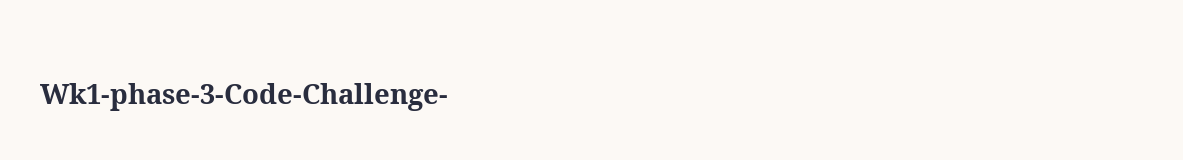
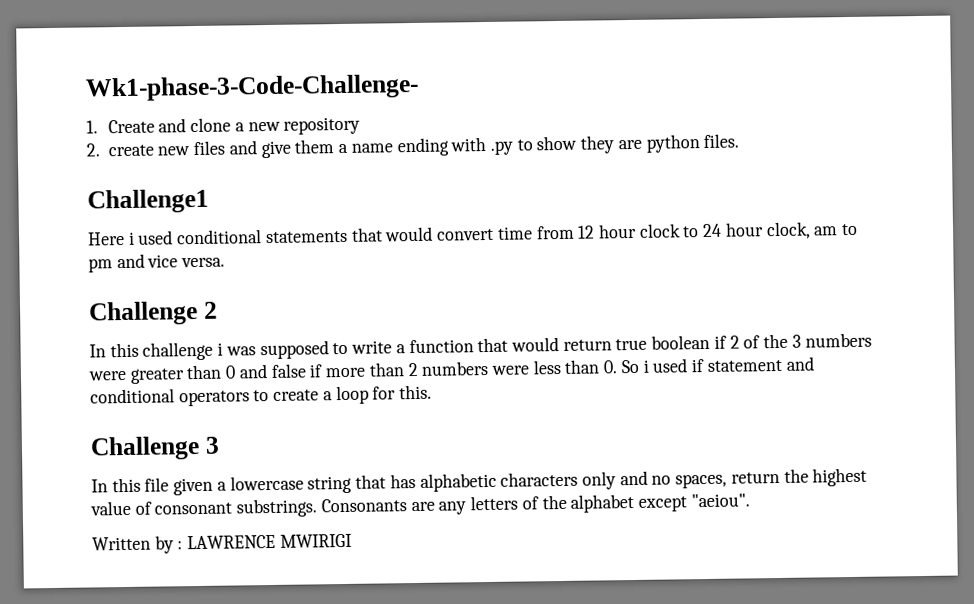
(448, 97) none -> [86,116,361,135] [86,133,740,159] [87,188,209,214] [88,221,859,246] [88,253,226,273] [88,300,218,326] [89,332,872,361] [88,356,814,384] [90,384,433,407] [90,435,220,461] [91,467,868,496] [90,493,750,518] [92,533,352,554] // 1. Create and clone a new repository // 2. create new files and give them a name ending with .py to show they are python files. // Challenge1 // Here i used conditional statements that would convert time from 12 hour clock to 24 hour clock, am to pm and vice versa. // Challenge 2 // In this challenge i was supposed to write a function that would return true boolean if 2 of the 3 numbers were greater than 0 and false if more than 2 numbers were less than 0. So i used if statement and conditional operators to create a loop for this. // Challenge 3 // In this file given a lowercase string that has alphabetic characters only and no spaces, return the highest value of consonant substrings. Consonants are any letters of the alphabet except "aeiou". // Written by : LAWRENCE MWIRIGI

